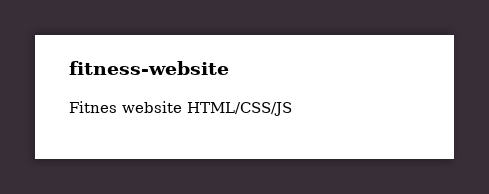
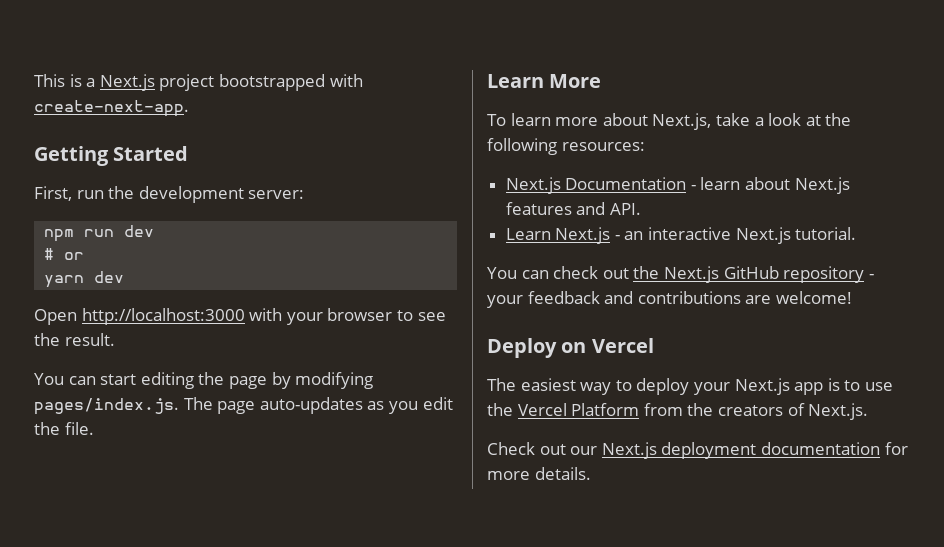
[69,61,229,75] [69,101,292,116] fitness-website // Fitnes website HTML/CSS/JS -> [34,74,363,91] [34,100,189,117] [34,146,189,166] [34,186,305,203] [44,225,155,242] [44,248,85,260] [44,271,125,288] [34,308,446,325] [34,333,115,346] [34,372,374,389] [34,397,453,415] [34,422,94,435] [487,74,602,88] [487,113,852,130] [487,138,645,155] [505,177,850,194] [505,202,641,215] [505,227,857,244] [487,266,874,283] [487,291,852,308] [487,338,654,358] [487,378,893,395] [487,403,869,420] [487,442,908,459] [487,467,591,480] This is a Next.js project bootstrapped with create-next-app. // Getting Started // First, run the development server: // npm run dev // # or // yarn dev // Open http://localhost:3000 with your browser to see the result. // You can start editing the page by modifying pages/index.js. The page auto-updates as you edit the file. // Learn More // To learn more about Next.js, take a look at the following resources: // Next.js Documentation - learn about Next.js features and API. // Learn Next.js - an interactive Next.js tutorial. // You can check out the Next.js GitHub repository - your feedback and contributions are welcome! // Deploy on Vercel // The easiest way to deploy your Next.js app is to use the Vercel Platform from the creators of Next.js. // Check out our Next.js deployment documentation for more details.

